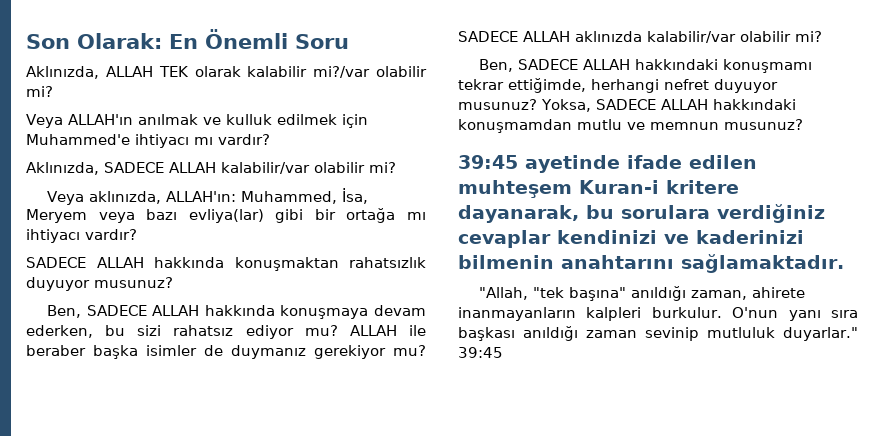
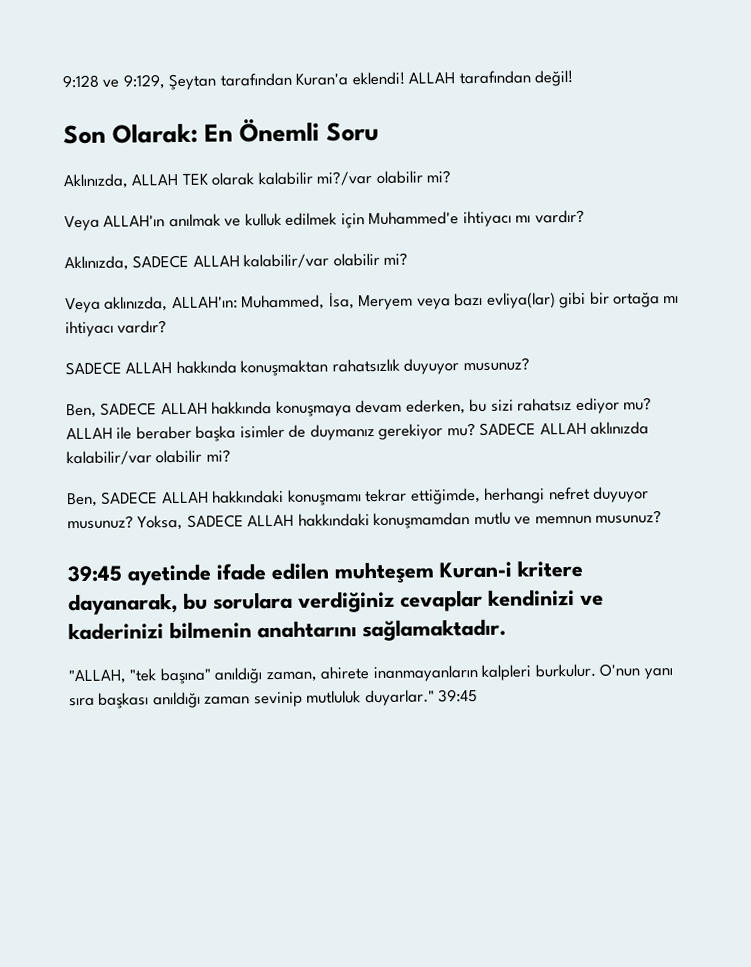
(26, 41) none -> [62,69,574,91] 9:128 ve 9:129, Şeytan tarafından Kuran'a eklendi! ALLAH tarafından değil! //
[479,287,529,300] "Allah, -> [68,669,127,685] "ALLAH,

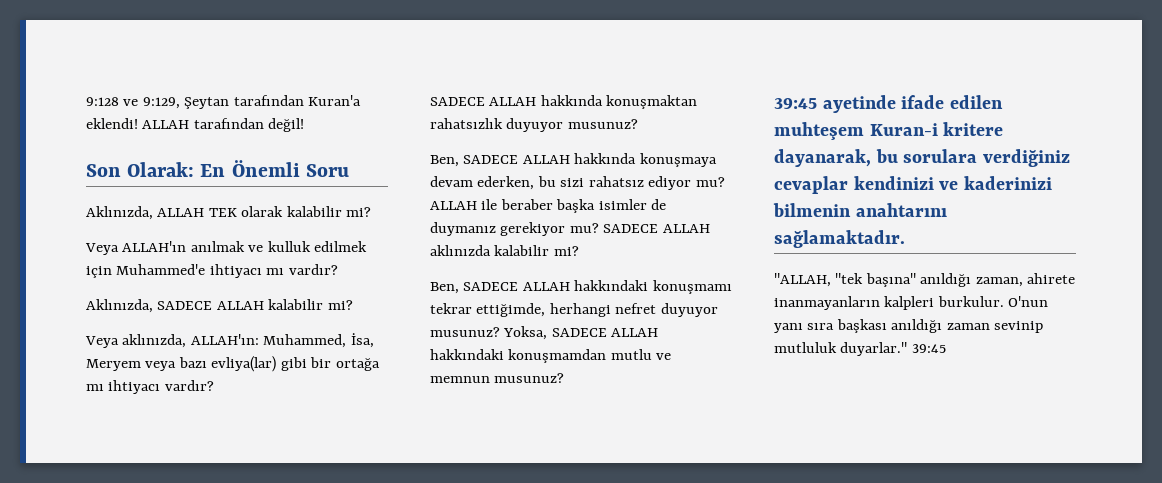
[316,170,423,186] mi?/var olabilir -> (342, 211) none
[243,252,380,269] kalabilir/var olabilir -> [268,299,324,310] kalabilir
[66,449,203,466] kalabilir/var olabilir -> [494,245,550,256] kalabilir

